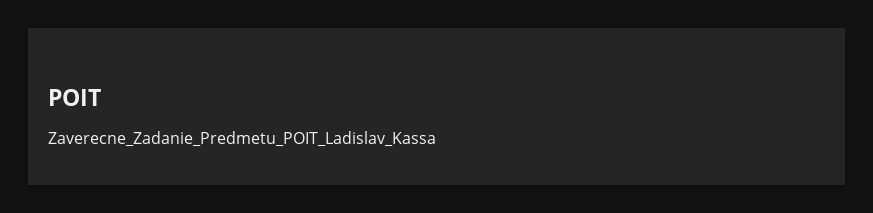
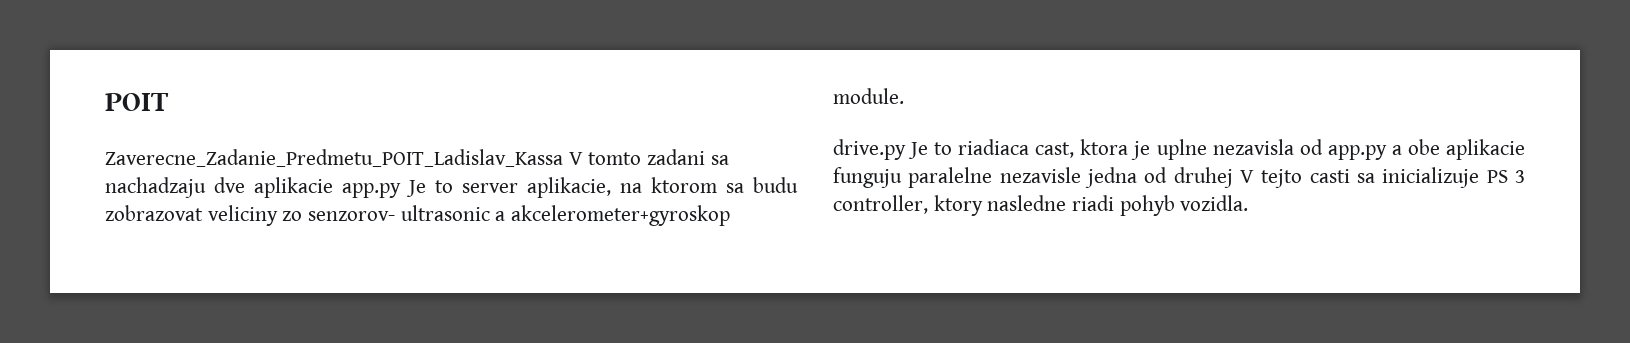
(436, 139) none -> [568,149,729,165] [105,177,798,198] [105,205,731,226] [833,88,904,104] [833,139,1525,160] [833,167,1525,188] [833,195,1249,216] V tomto zadani sa nachadzaju dve aplikacie app.py Je to server aplikacie, na ktorom sa budu zobrazovat veliciny zo senzorov- ultrasonic a akcelerometer+gyroskop module. // drive.py Je to riadiaca cast, ktora je uplne nezavisla od app.py a obe aplikacie funguju paralelne nezavisle jedna od druhej V tejto casti sa inicializuje PS 3 controller, ktory nasledne riadi pohyb vozidla.

